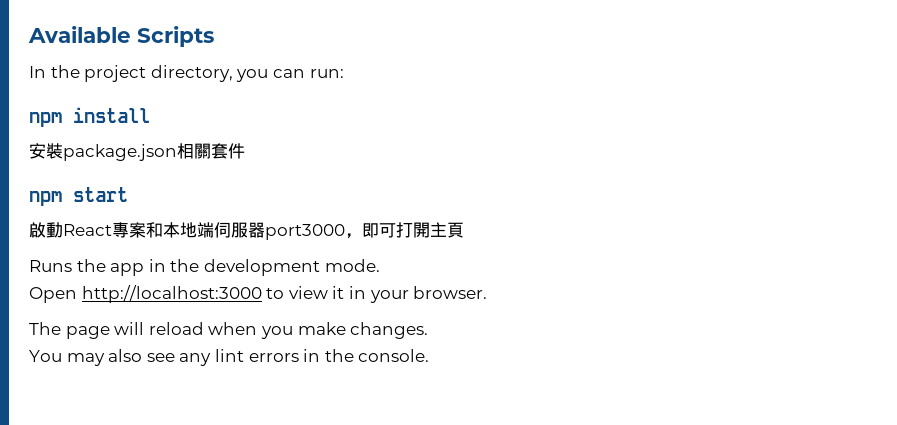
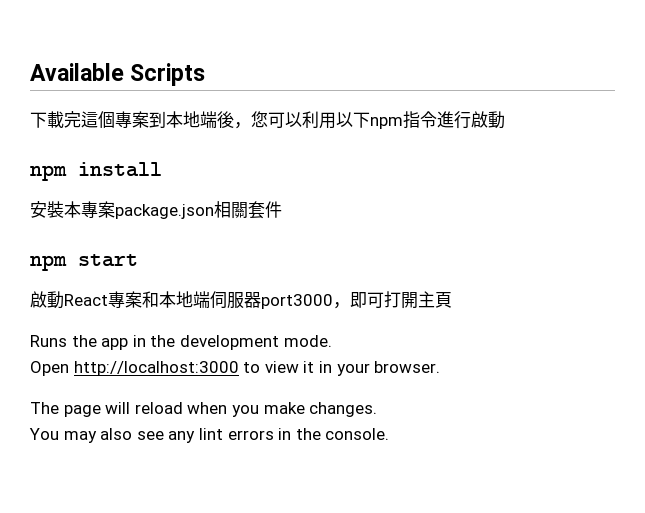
[29,65,344,82] In the project directory, you can run: -> [30,111,505,129] 下載完這個專案到本地端後，您可以利用以下npm指令進行啟動
(63, 151) none -> [64,201,115,218] 本專案

